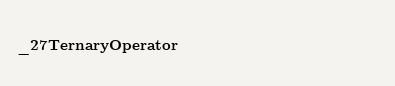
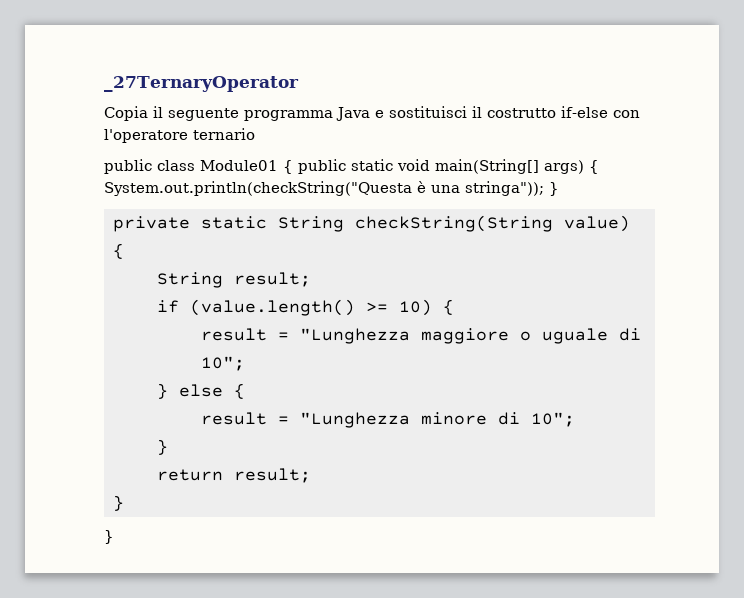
(178, 47) none -> [104,106,640,121] [104,128,255,143] [104,159,599,174] [104,181,559,196] [112,215,630,232] [112,243,124,259] [156,272,311,288] [156,299,454,316] [200,328,641,344] [200,356,245,371] [156,383,245,399] [200,412,575,428] [156,439,168,455] [156,468,311,483] [112,495,124,511] [104,530,114,544] // Copia il seguente programma Java e sostituisci il costrutto if-else con l'operatore ternario // public class Module01 { public static void main(String[] args) { System.out.println(checkString("Questa è una stringa")); } // private static String checkString(String value) { // String result; // if (value.length() >= 10) { // result = "Lunghezza maggiore o uguale di 10"; // } else { // result = "Lunghezza minore di 10"; // } // return result; // } // }

